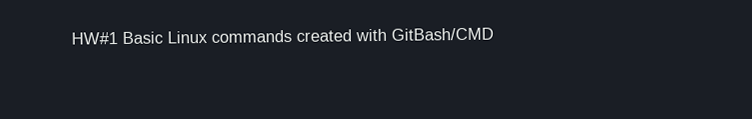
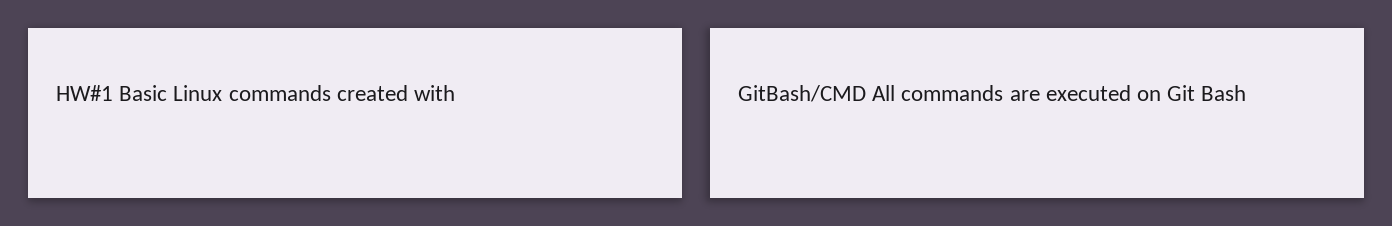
(494, 34) none -> [872,85,1247,101] All commands are executed on Git Bash

